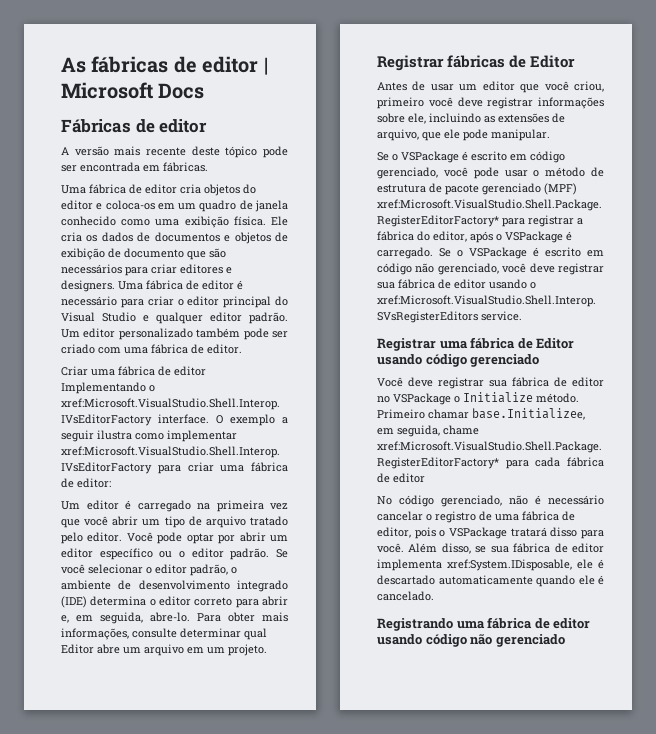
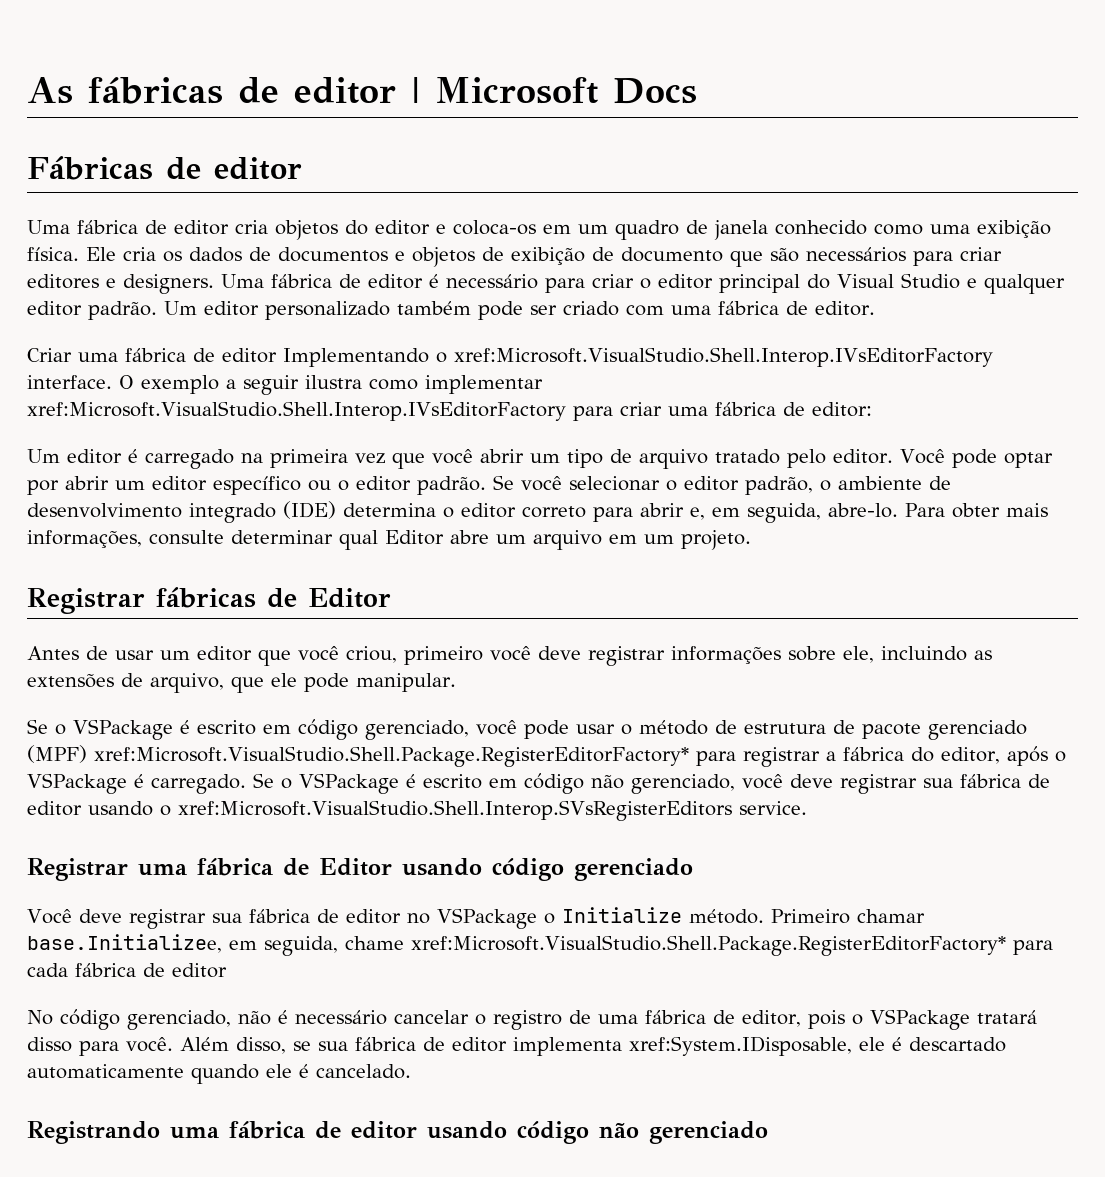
[61,146,288,158] [61,162,208,172] // A versão mais recente deste tópico pode ser encontrada em fábricas. -> (302, 168) none

